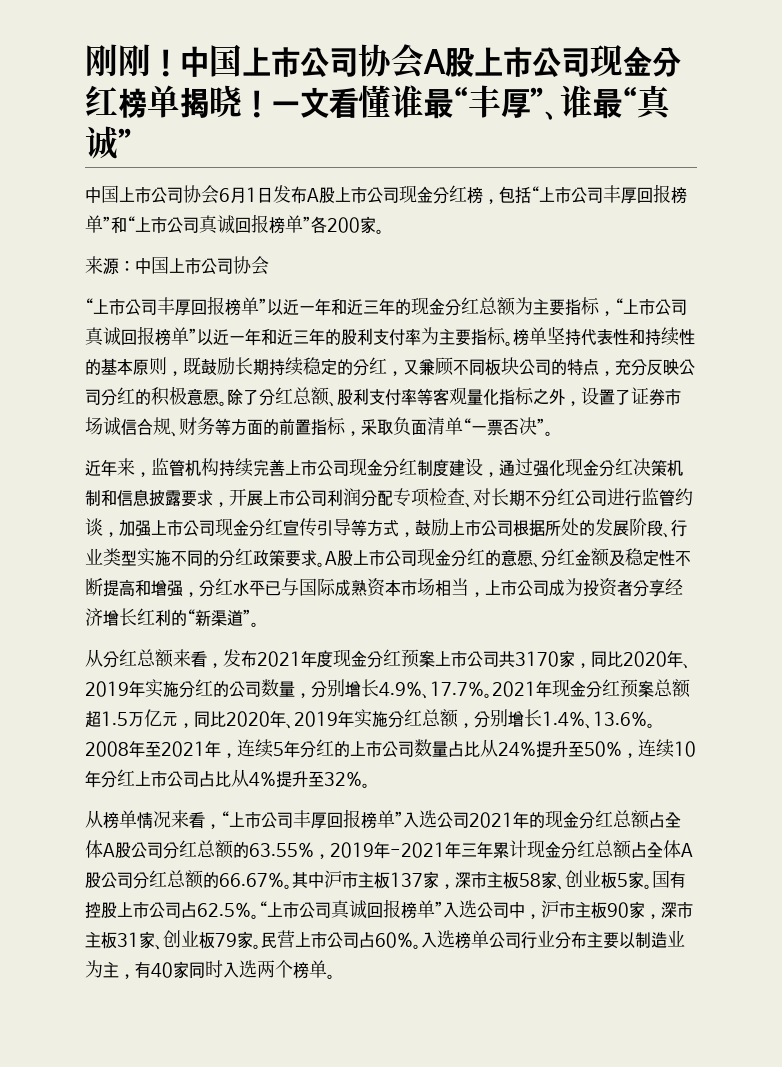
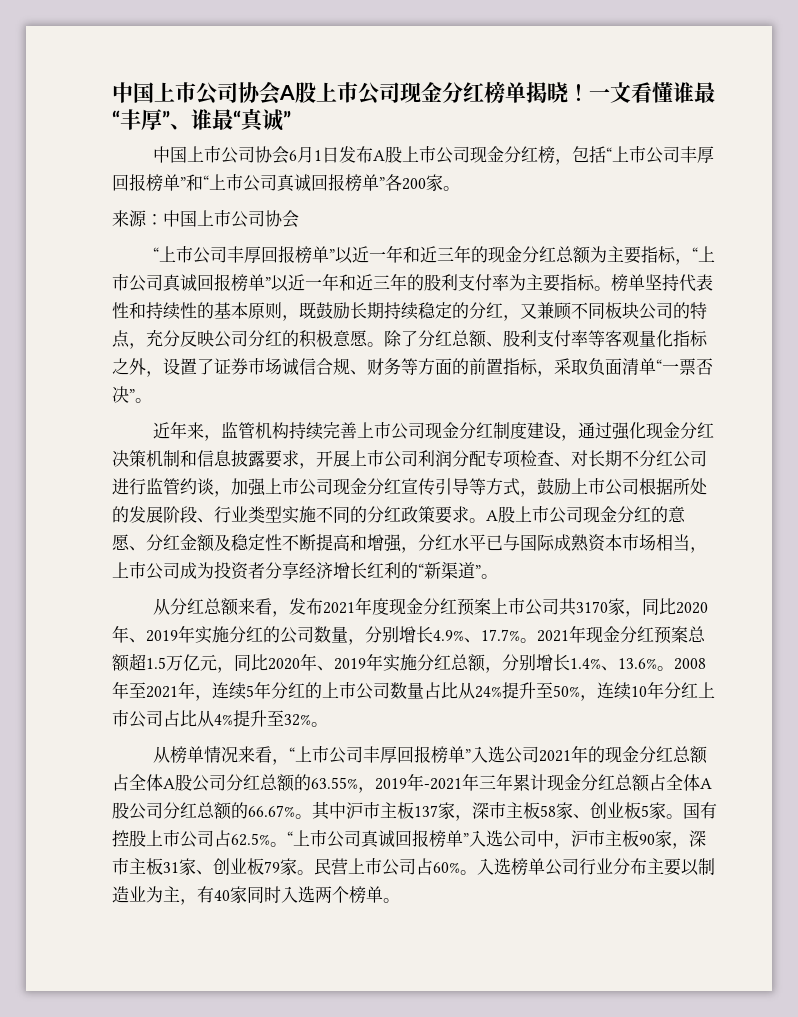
[85,44,180,77] 刚刚！ -> (112, 92) none

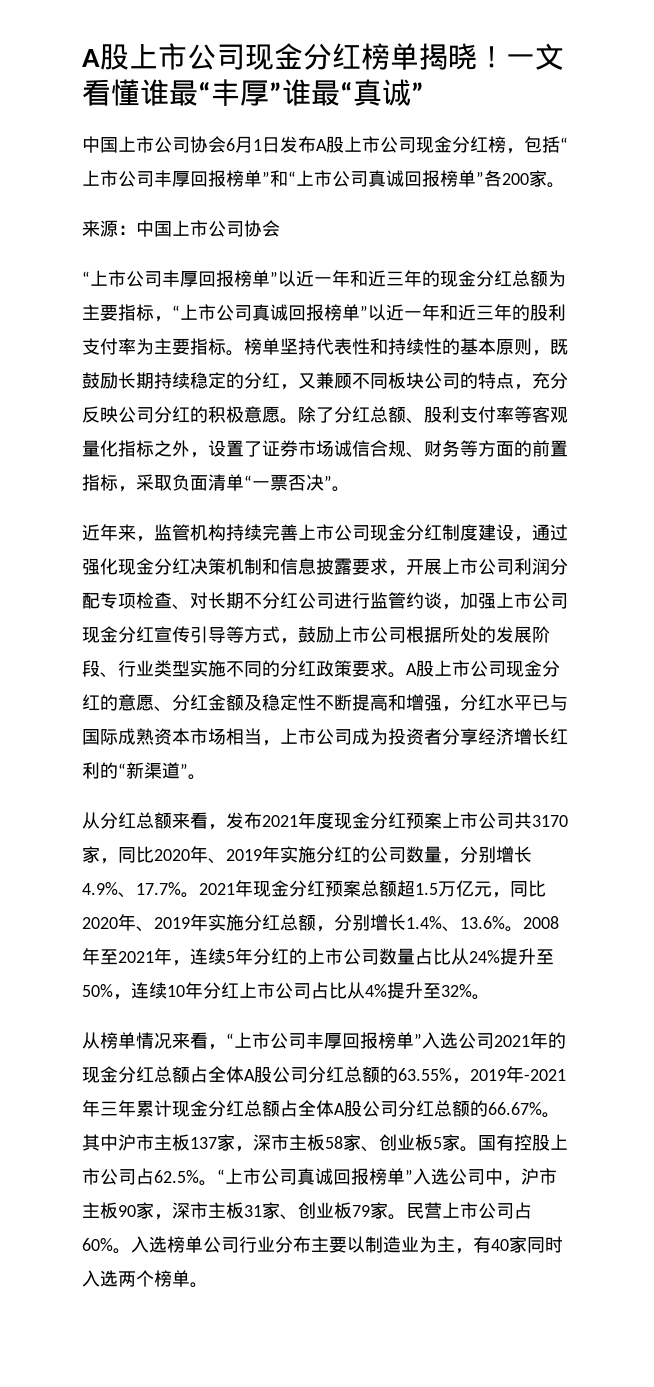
[112,81,280,105] 中国上市公司协会 -> (82, 58) none
[170,124,191,130] 、 -> (282, 92) none

